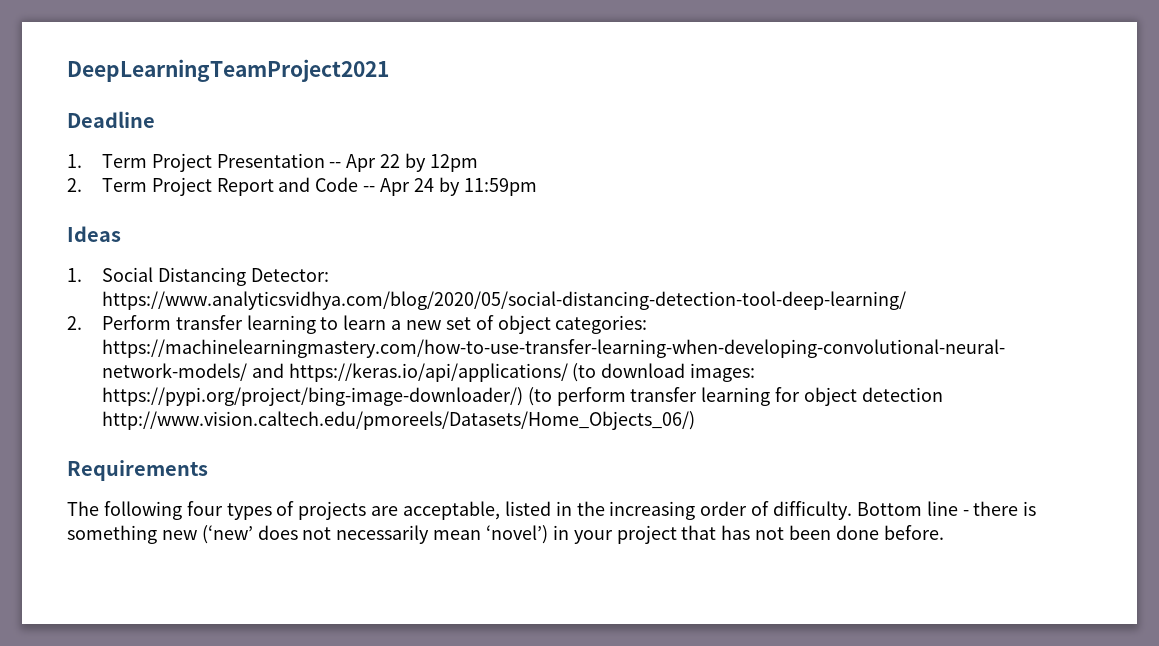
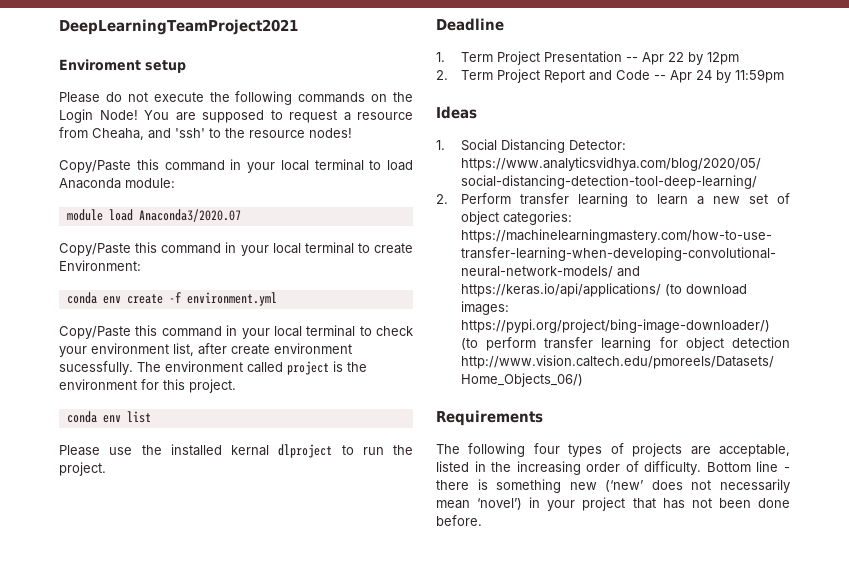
(389, 70) none -> [59,59,186,73] [59,91,413,105] [59,109,413,123] [59,127,352,140] [59,159,413,173] [59,178,175,189] [66,209,241,222] [59,242,413,256] [59,260,141,271] [66,292,277,306] [59,325,413,339] [59,343,352,357] [59,361,367,375] [59,379,236,393] [66,411,151,423] [59,444,413,458] [59,462,106,476] // Enviroment setup // Please do not execute the following commands on the Login Node! You are supposed to request a resource from Cheaha, and 'ssh' to the resource nodes! // Copy/Paste this command in your local terminal to load Anaconda module: // module load Anaconda3/2020.07 // Copy/Paste this command in your local terminal to create Environment: // conda env create -f environment.yml // Copy/Paste this command in your local terminal to check your environment list, after create environment sucessfully. The environment called project is the environment for this project. // conda env list // Please use the installed kernal dlproject to run the project.

